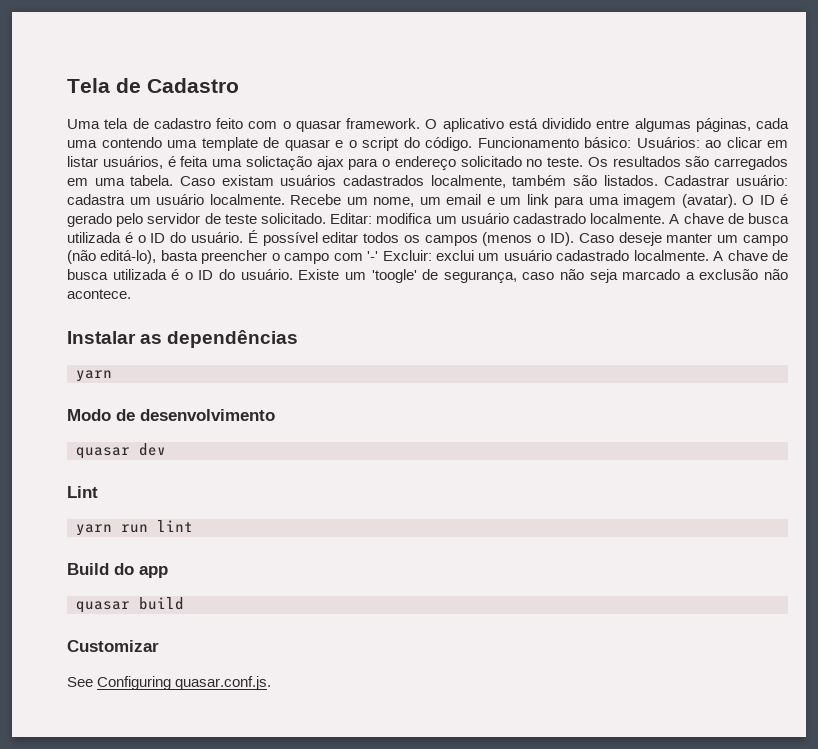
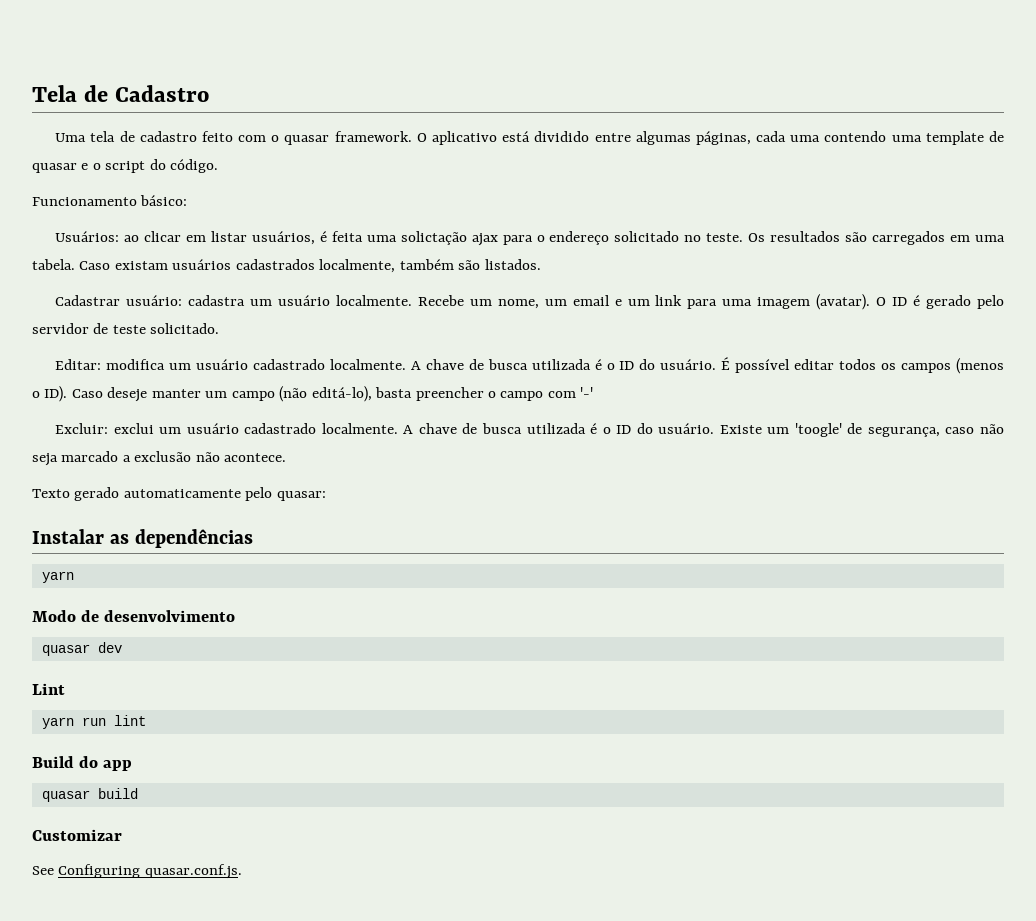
(472, 144) none -> (219, 166) //
(631, 142) none -> (188, 200) //
(658, 180) none -> (541, 264) //
(326, 218) none -> (220, 328) //
(379, 256) none -> (594, 392) //
(131, 294) none -> [32,487,326,501] // Texto gerado automaticamente pelo quasar:

